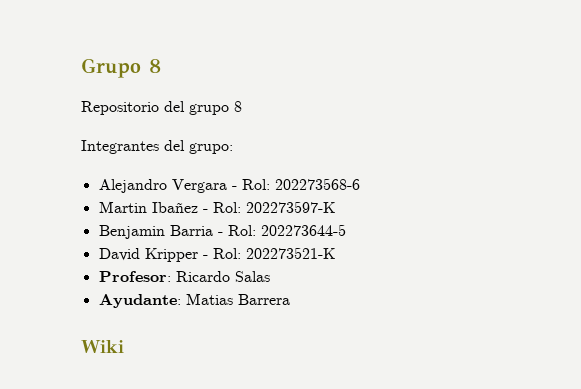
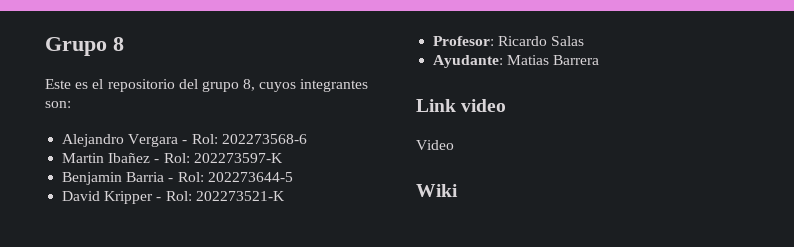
[81,101,242,115] [81,140,233,154] Repositorio del grupo 8 // Integrantes del grupo: -> [45,79,369,92] [45,101,71,108] Este es el repositorio del grupo 8, cuyos integrantes son:
(290, 299) none -> [416,99,507,112] [416,140,454,150] // Link video // Video

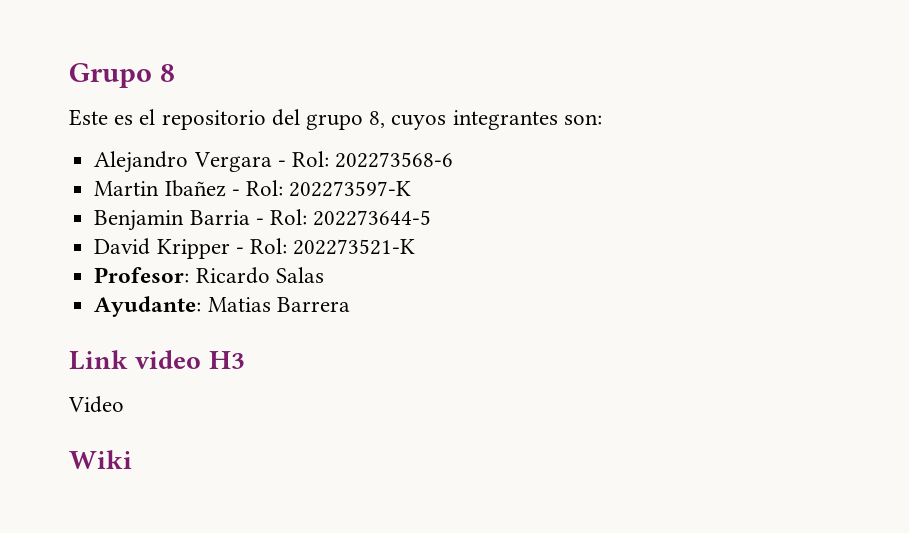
(507, 105) none -> [208,351,245,369] H3

